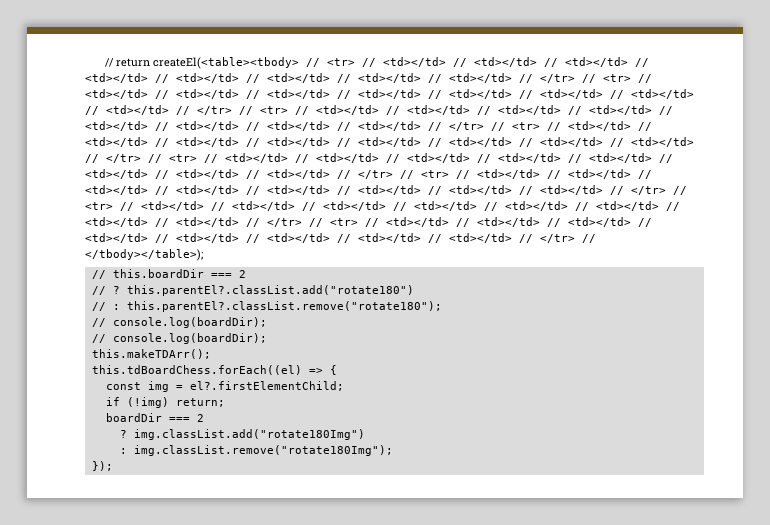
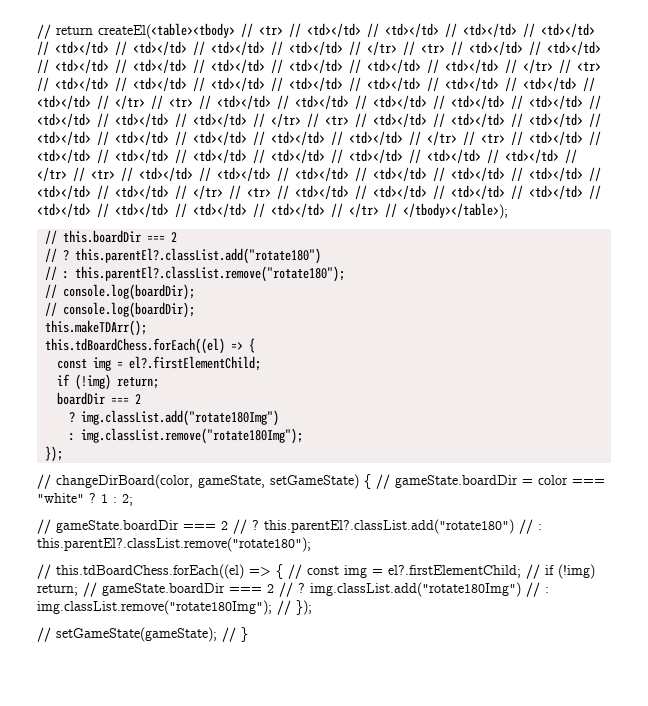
(113, 466) none -> [37,474,605,489] [37,493,133,506] [37,519,542,534] [37,537,311,552] [37,564,595,579] [37,582,549,597] [37,600,312,615] [37,627,248,642] // // changeDirBoard(color, gameState, setGameState) { // gameState.boardDir = color === "white" ? 1 : 2; // // gameState.boardDir === 2 // ? this.parentEl?.classList.add("rotate180") // : this.parentEl?.classList.remove("rotate180"); // // this.tdBoardChess.forEach((el) => { // const img = el?.firstElementChild; // if (!img) return; // gameState.boardDir === 2 // ? img.classList.add("rotate180Img") // : img.classList.remove("rotate180Img"); // }); // // setGameState(gameState); // }

